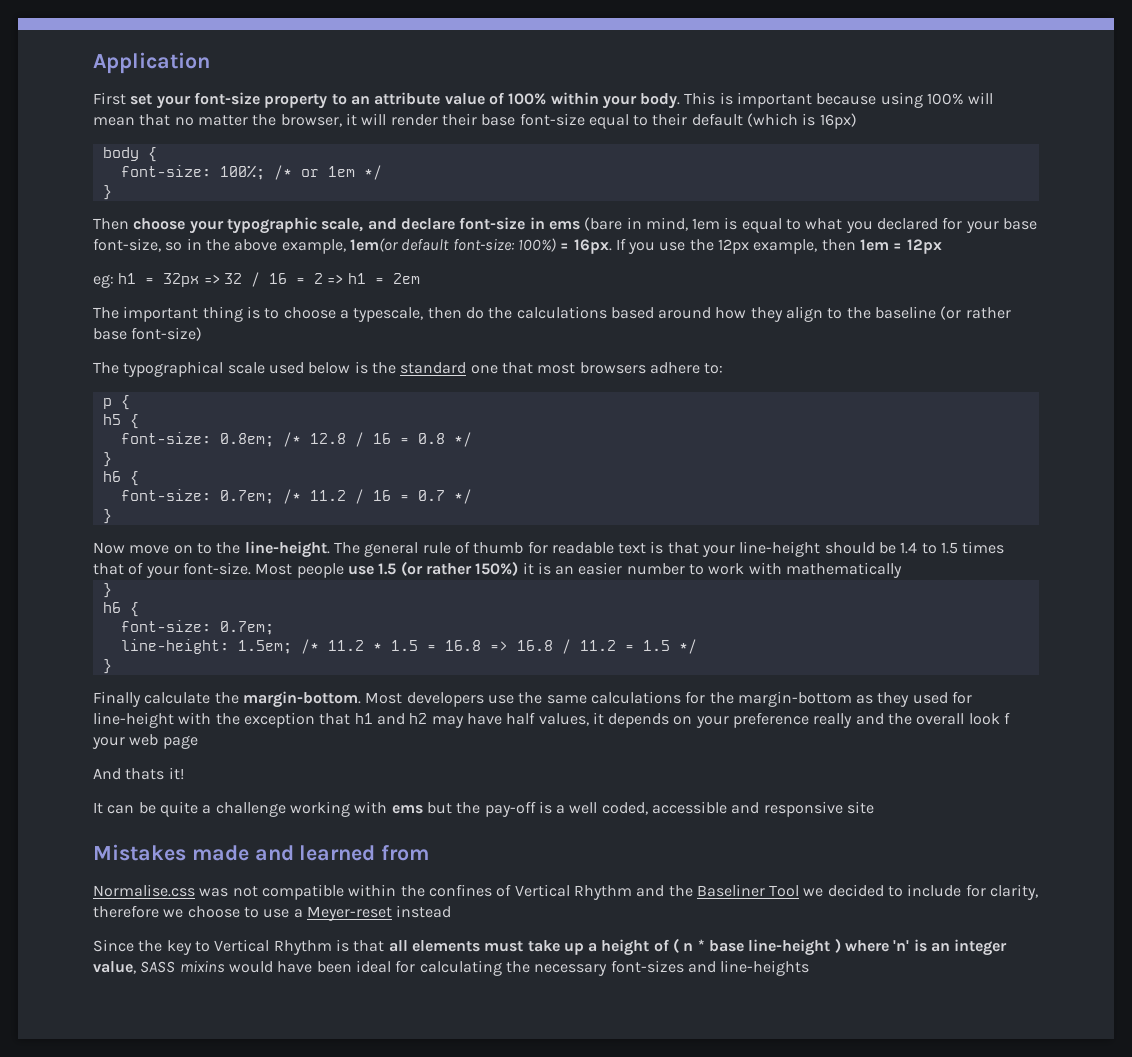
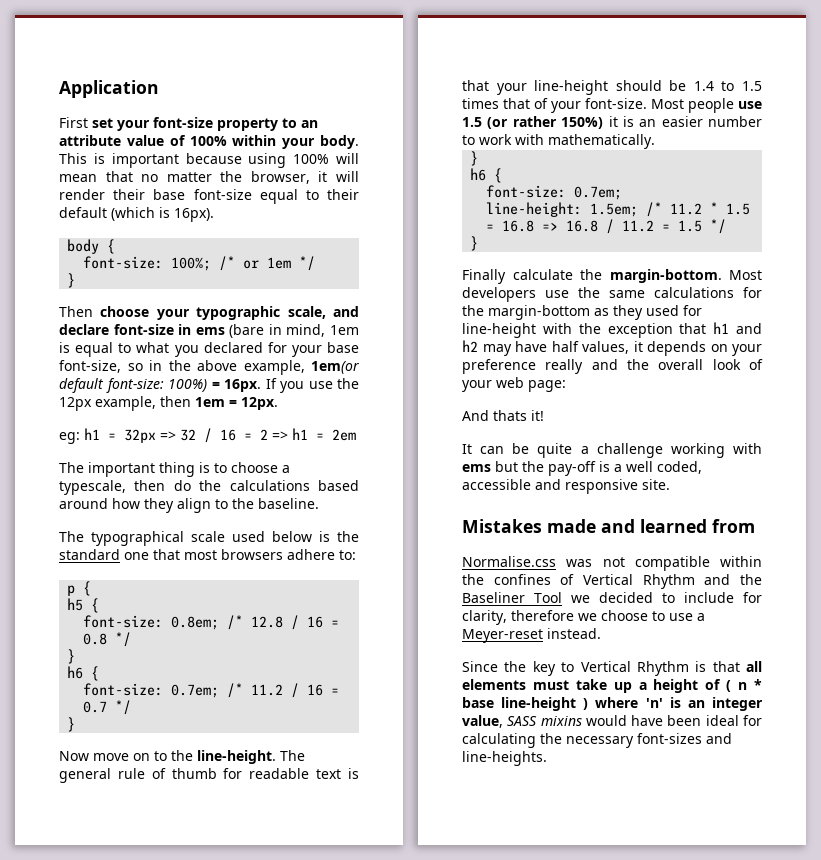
[819,113,857,129] 16px) -> [174,208,214,222] 16px).
[906,239,942,254] 12px -> [241,397,278,410] 12px.
[875,306,1011,320] [93,327,203,341] baseline (or rather base font-size) -> [258,498,319,509] baseline.
[786,562,903,578] mathematically -> [548,134,655,149] mathematically.
[1004,712,1011,724] f -> [749,359,763,370] of
[162,735,198,749] page -> [528,380,566,392] page:
[847,801,875,814] site -> [642,479,670,490] site.
[396,905,452,918] instead -> [547,628,601,639] instead.
[720,960,810,976] line-heights -> [462,751,547,766] line-heights.

